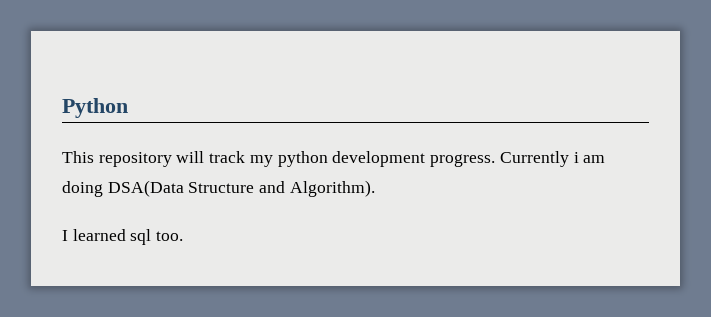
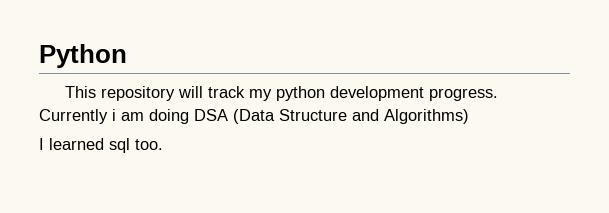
[107,180,184,197] DSA(Data -> [194,109,275,124] DSA (Data
[289,180,375,197] Algorithm). -> [384,109,469,124] Algorithms)

